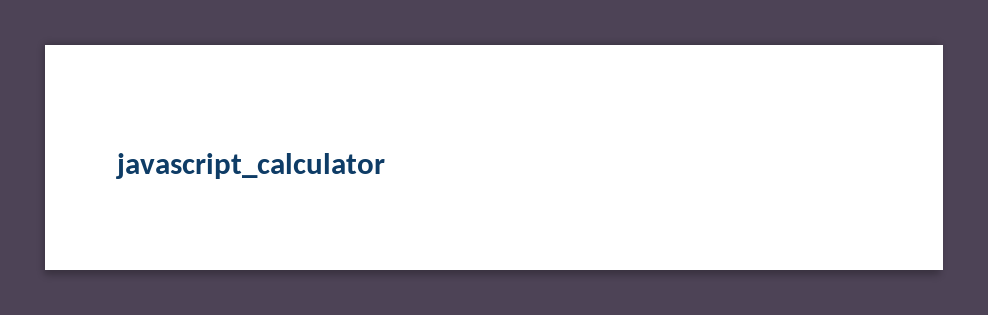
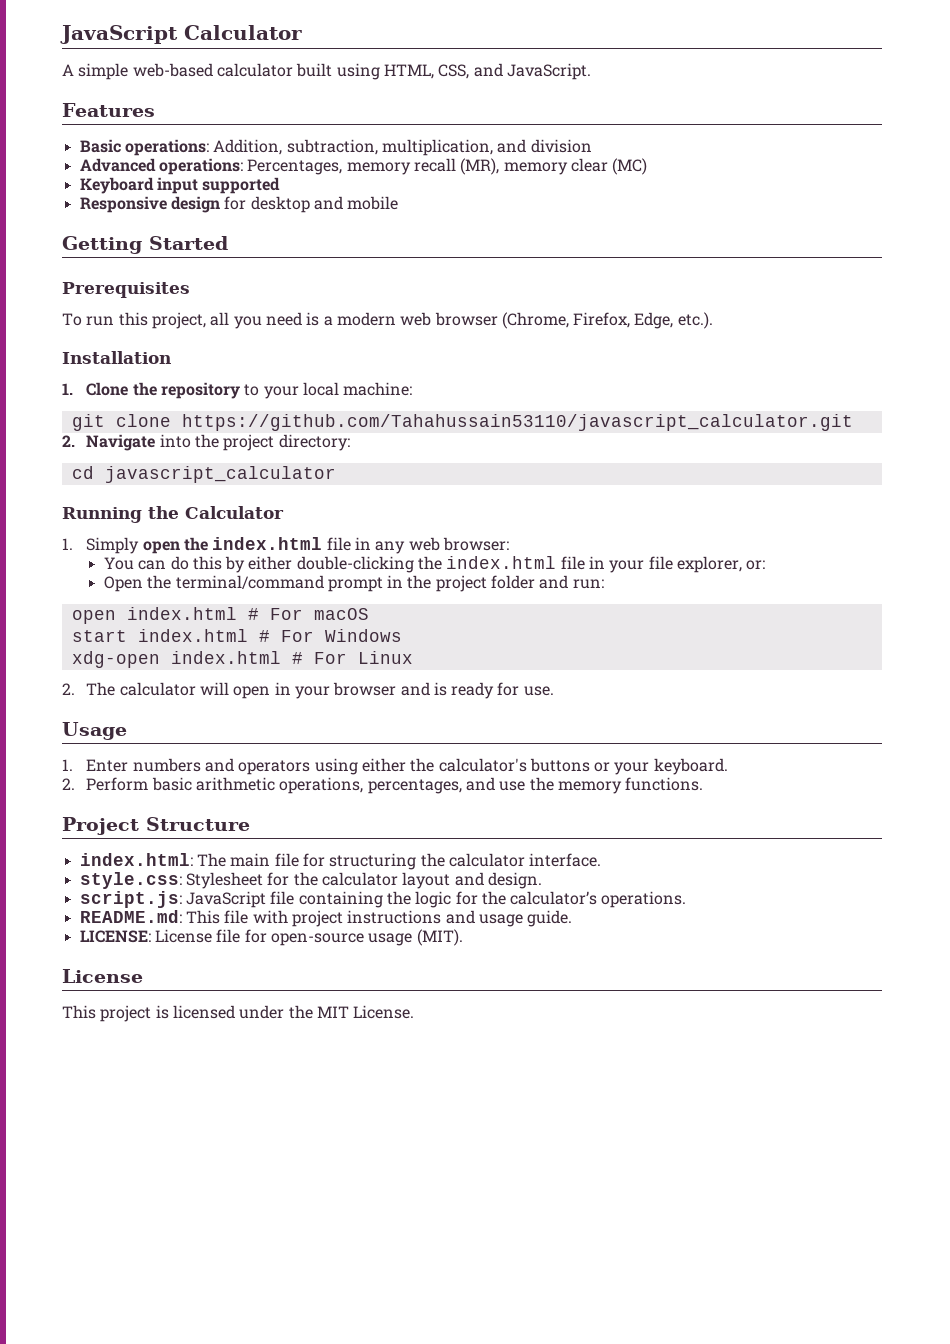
[116,153,385,179] javascript_calculator -> [60,25,302,44] [62,63,591,80] [62,103,155,117] [79,139,592,156] [79,158,648,175] [79,177,281,194] [79,196,399,213] [62,236,228,254] [62,282,190,298] [62,312,713,329] [62,351,171,364] [62,382,413,399] [71,414,853,431] [62,434,350,451] [71,466,336,483] [62,506,284,523] [62,537,509,554] [103,556,766,573] [103,575,604,592] [71,607,369,624] [71,629,402,642] [71,651,413,668] [62,682,554,699] [62,722,127,740] [62,758,728,775] [62,777,704,794] [62,817,250,835] [79,853,602,870] [79,872,542,889] [79,891,687,908] [79,910,573,927] [79,929,463,946] [62,969,143,983] [62,1005,415,1022] JavaScript Calculator // A simple web-based calculator built using HTML, CSS, and JavaScript. // Features // Basic operations: Addition, subtraction, multiplication, and division // Advanced operations: Percentages, memory recall (MR), memory clear (MC) // Keyboard input supported // Responsive design for desktop and mobile // Getting Started // Prerequisites // To run this project, all you need is a modern web browser (Chrome, Firefox, Edge, etc.). // Installation // 1. Clone the repository to your local machine: // git clone https://github.com/Tahahussain53110/javascript_calculator.git // 2. Navigate into the project directory: // cd javascript_calculator // Running the Calculator // 1. Simply open the index.html file in any web browser: // You can do this by either double-clicking the index.html file in your file explorer, or: // Open the terminal/command prompt in the project folder and run: // open index.html # For macOS // start index.html # For Windows // xdg-open index.html # For Linux // 2. The calculator will open in your browser and is ready for use. // Usage // 1. Enter numbers and operators using either the calculator's buttons or your keyboard. // 2. Perform basic arithmetic operations, percentages, and use the memory functions. // Project Structure // index.html: The main file for structuring the calculator interface. // style.css: Stylesheet for the calculator layout and design. // script.js: JavaScript file containing the logic for the calculator’s operations. // README.md: This file with project instructions and usage guide. // LICENSE: License file for open-source usage (MIT). // License // This project is licensed under the MIT License.

